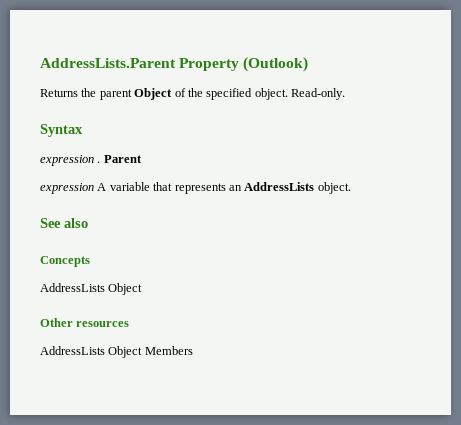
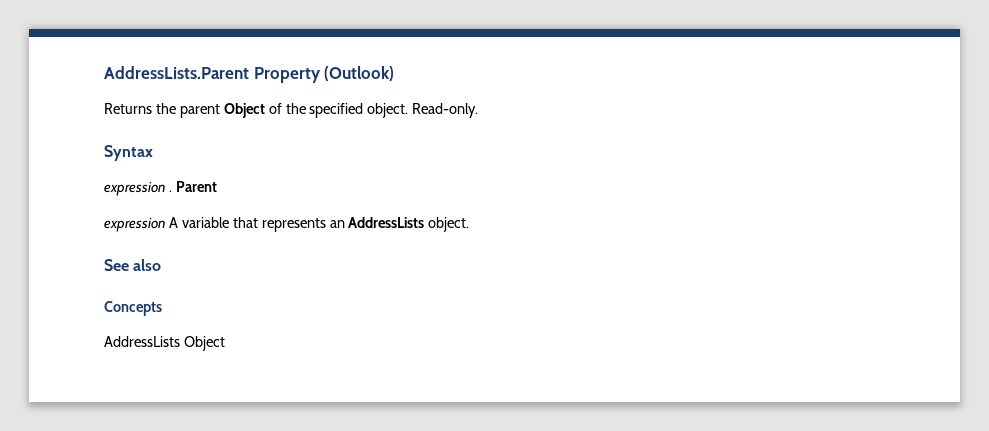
[40,318,130,327] [40,346,193,358] // Other resources // AddressLists Object Members -> (225, 343) none

